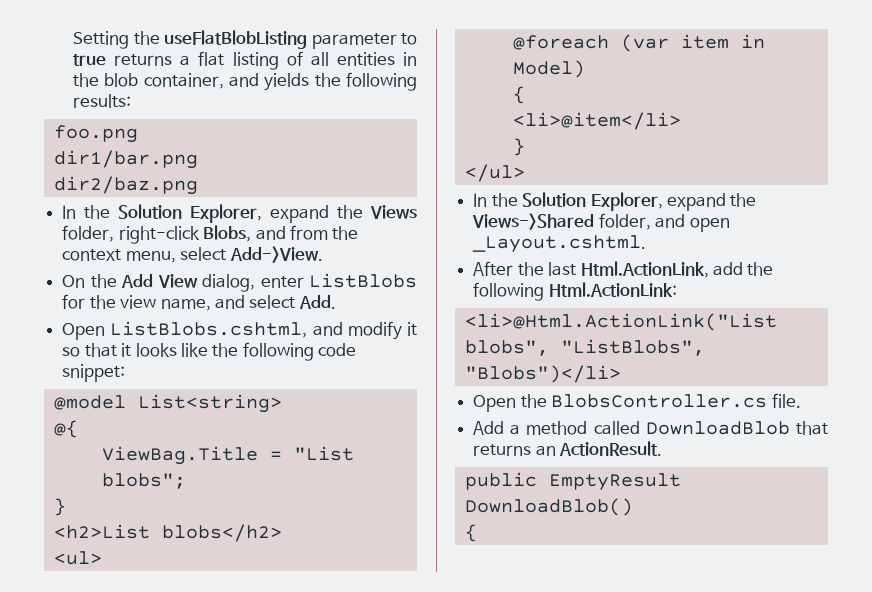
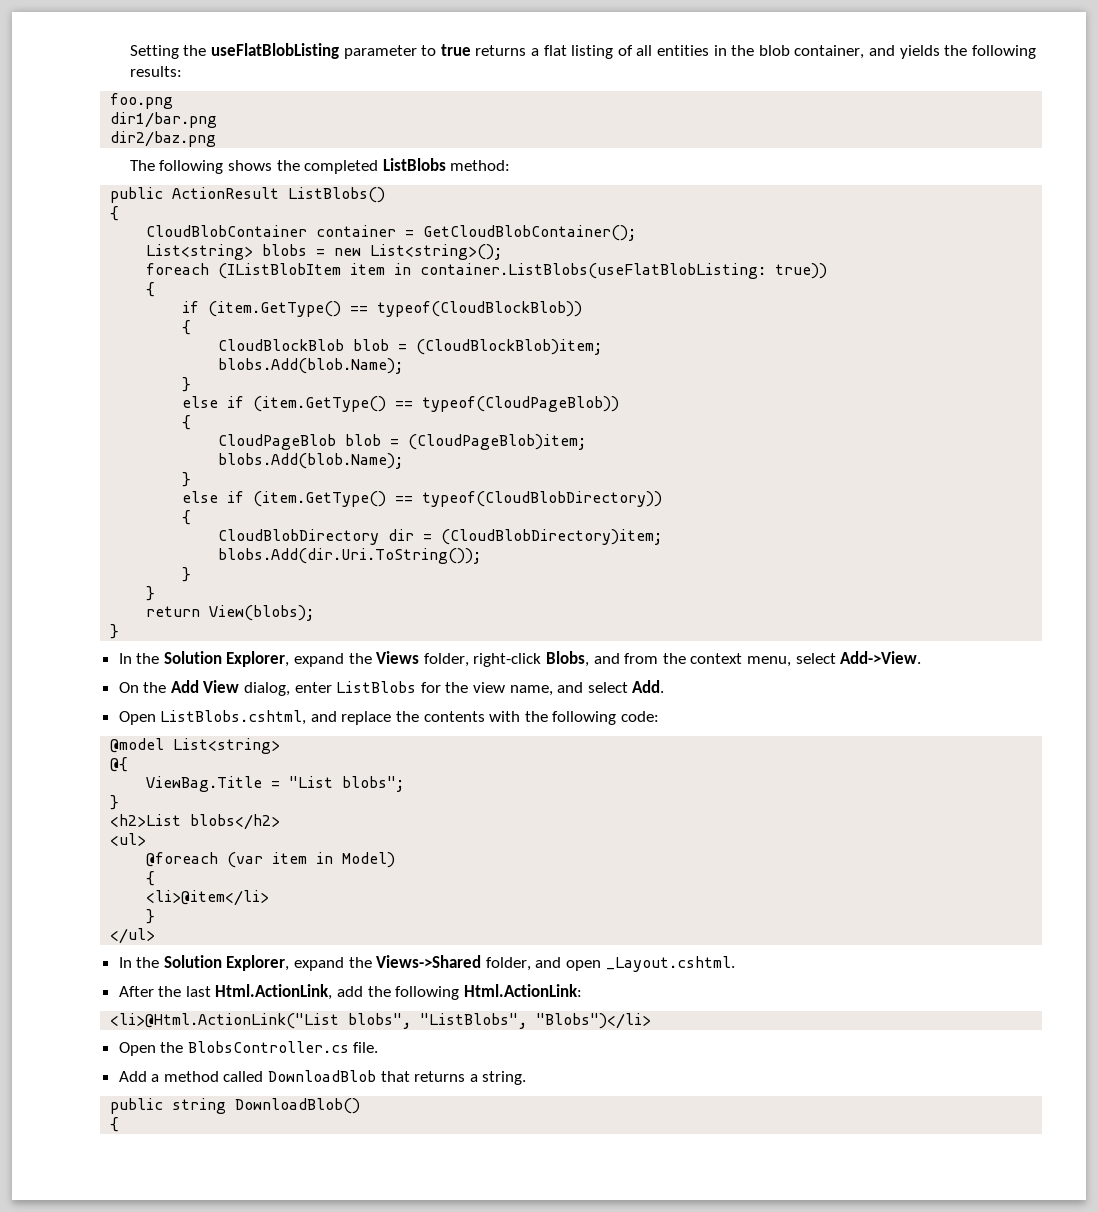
(198, 185) none -> [129,158,511,174] [110,187,386,203] [110,206,120,221] [146,225,637,241] [146,244,503,260] [146,263,828,279] [146,282,156,297] [182,301,583,317] [182,320,192,335] [218,339,603,355] [218,358,404,374] [182,377,192,392] [182,396,620,412] [182,415,192,430] [218,434,587,450] [218,453,404,469] [182,472,192,487] [182,491,663,507] [182,510,192,525] [218,529,663,545] [218,548,482,564] [182,567,192,582] [146,586,156,601] [146,605,315,621] [110,624,120,639] // The following shows the completed ListBlobs method: // public ActionResult ListBlobs() // { // CloudBlobContainer container = GetCloudBlobContainer(); // List<string> blobs = new List<string>(); // foreach (IListBlobItem item in container.ListBlobs(useFlatBlobListing: true)) // { // if (item.GetType() == typeof(CloudBlockBlob)) // { // CloudBlockBlob blob = (CloudBlockBlob)item; // blobs.Add(blob.Name); // } // else if (item.GetType() == typeof(CloudPageBlob)) // { // CloudPageBlob blob = (CloudPageBlob)item; // blobs.Add(blob.Name); // } // else if (item.GetType() == typeof(CloudBlobDirectory)) // { // CloudBlobDirectory dir = (CloudBlobDirectory)item; // blobs.Add(dir.Uri.ToString()); // } // } // return View(blobs); // }
[347,321,418,340] [62,342,357,361] [62,364,126,382] modify it so that it looks like the following code snippet: -> [341,711,660,725] replace the contents with the following code:
[535,441,663,456] [464,472,681,491] an ActionResult. // public EmptyResult -> [469,1071,527,1085] [110,1098,227,1114] a string. // public string

